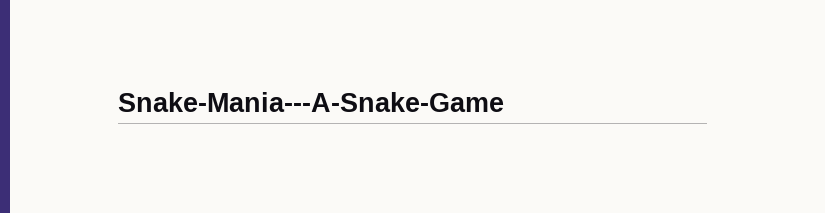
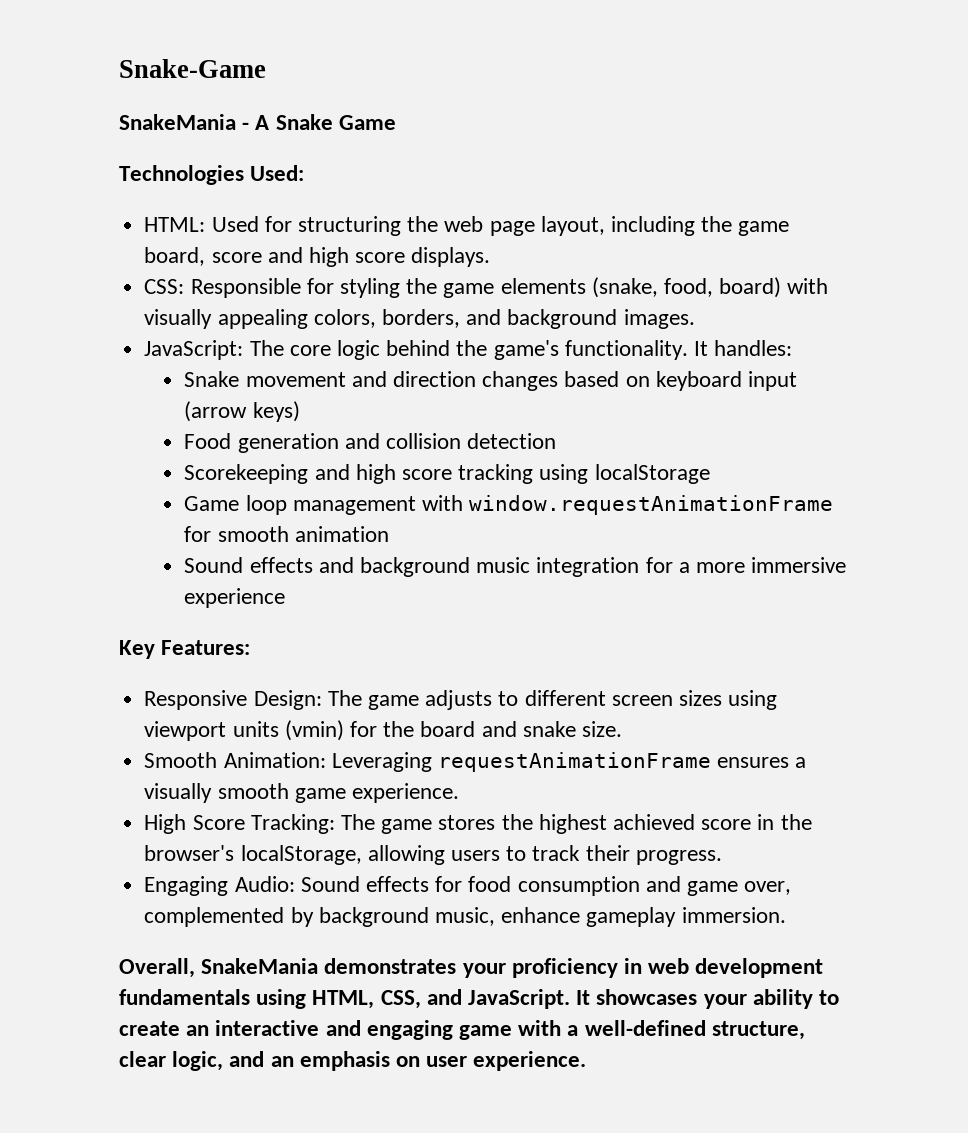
[118,92,504,112] Snake-Mania---A-Snake-Game -> [119,59,266,78] [119,114,396,130] [119,165,305,185] [144,216,790,236] [144,247,491,267] [144,277,829,298] [144,309,695,329] [144,340,793,360] [184,371,797,391] [184,401,300,422] [184,433,557,453] [184,464,710,484] [184,495,834,515] [184,526,389,542] [184,557,847,577] [184,588,286,608] [119,640,251,659] [144,690,778,710] [144,720,622,741] [144,752,807,772] [144,783,459,803] [144,814,812,834] [144,845,722,865] [144,876,792,896] [144,907,786,927] [119,958,824,978] [119,989,840,1009] [119,1020,805,1040] [119,1051,587,1071] Snake-Game // SnakeMania - A Snake Game // Technologies Used: // HTML: Used for structuring the web page layout, including the game board, score and high score displays. // CSS: Responsible for styling the game elements (snake, food, board) with visually appealing colors, borders, and background images. // JavaScript: The core logic behind the game's functionality. It handles: // Snake movement and direction changes based on keyboard input (arrow keys) // Food generation and collision detection // Scorekeeping and high score tracking using localStorage // Game loop management with window.requestAnimationFrame for smooth animation // Sound effects and background music integration for a more immersive experience // Key Features: // Responsive Design: The game adjusts to different screen sizes using viewport units (vmin) for the board and snake size. // Smooth Animation: Leveraging requestAnimationFrame ensures a visually smooth game experience. // High Score Tracking: The game stores the highest achieved score in the browser's localStorage, allowing users to track their progress. // Engaging Audio: Sound effects for food consumption and game over, complemented by background music, enhance gameplay immersion. // Overall, SnakeMania demonstrates your proficiency in web development fundamentals using HTML, CSS, and JavaScript. It showcases your ability to create an interactive and engaging game with a well-defined structure, clear logic, and an emphasis on user experience.

